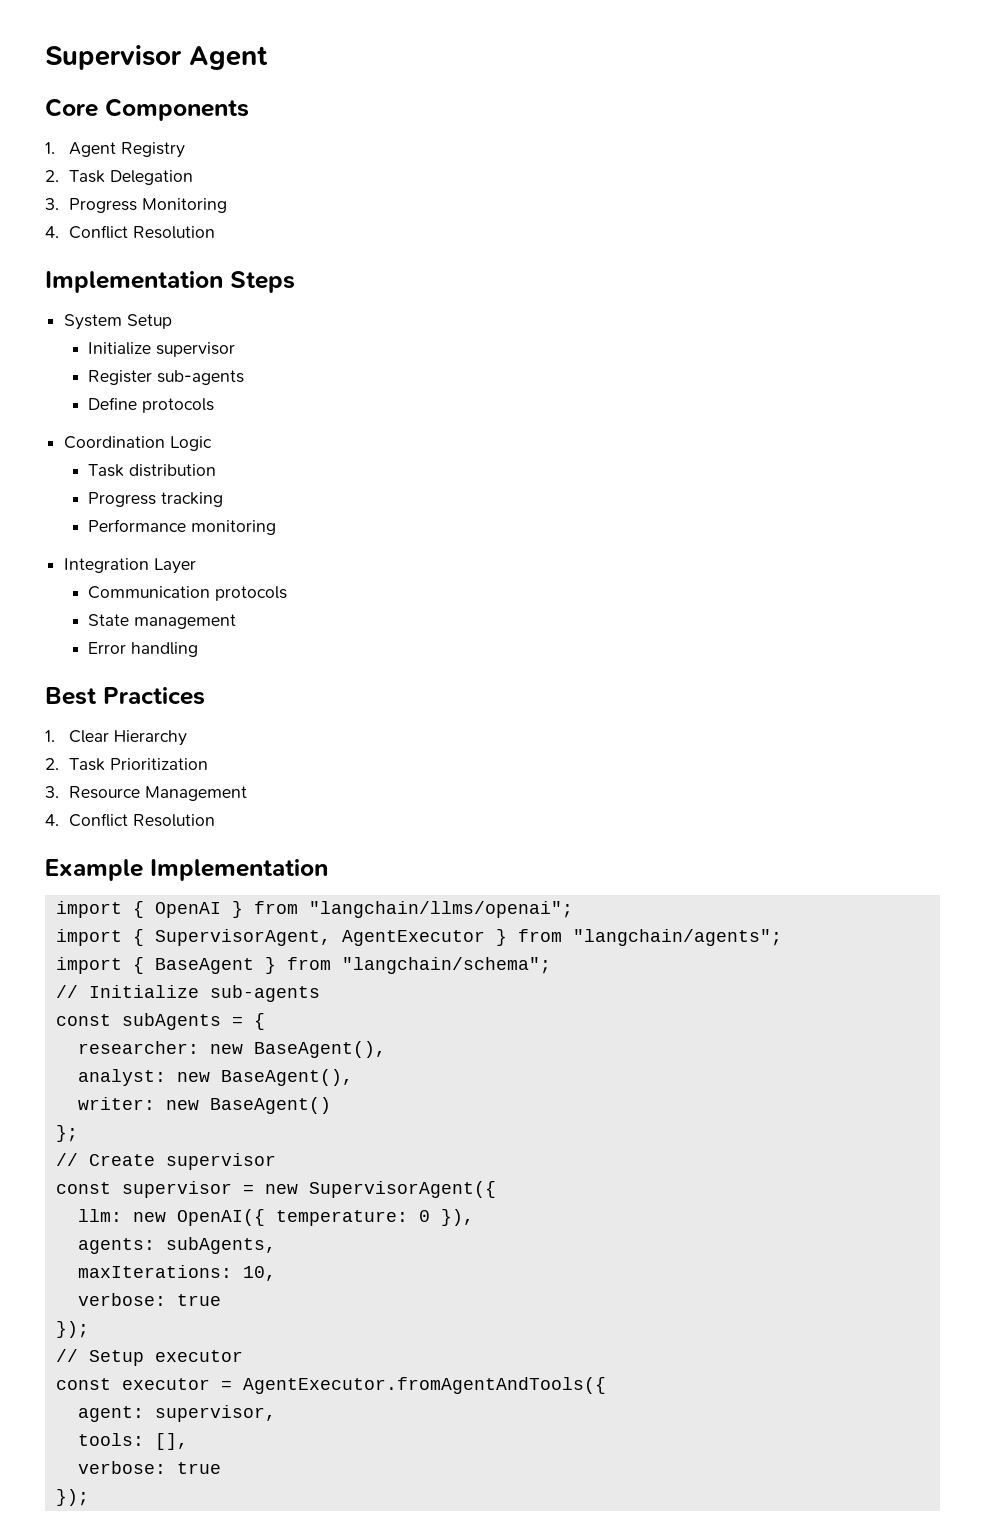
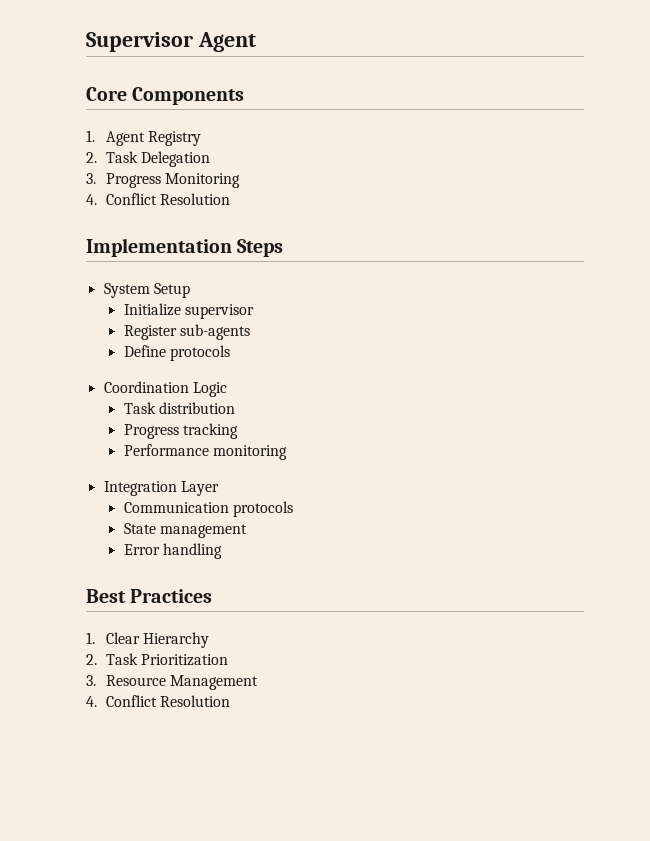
[45,859,328,881] [55,901,573,918] [55,929,782,946] [55,957,551,974] [55,985,320,1002] [55,1013,265,1030] [77,1041,386,1058] [77,1069,353,1086] [77,1097,331,1114] [55,1125,78,1142] [55,1153,276,1170] [55,1181,496,1198] [77,1209,474,1226] [77,1237,276,1254] [77,1265,276,1281] [77,1293,221,1306] [55,1321,89,1338] [55,1349,243,1366] [55,1377,606,1394] [77,1405,276,1422] [77,1433,188,1450] [77,1461,221,1474] [55,1489,89,1506] // Example Implementation // import { OpenAI } from "langchain/llms/openai"; // import { SupervisorAgent, AgentExecutor } from "langchain/agents"; // import { BaseAgent } from "langchain/schema"; // // Initialize sub-agents // const subAgents = { // researcher: new BaseAgent(), // analyst: new BaseAgent(), // writer: new BaseAgent() // }; // // Create supervisor // const supervisor = new SupervisorAgent({ // llm: new OpenAI({ temperature: 0 }), // agents: subAgents, // maxIterations: 10, // verbose: true // }); // // Setup executor // const executor = AgentExecutor.fromAgentAndTools({ // agent: supervisor, // tools: [], // verbose: true // }); -> (231, 701) none

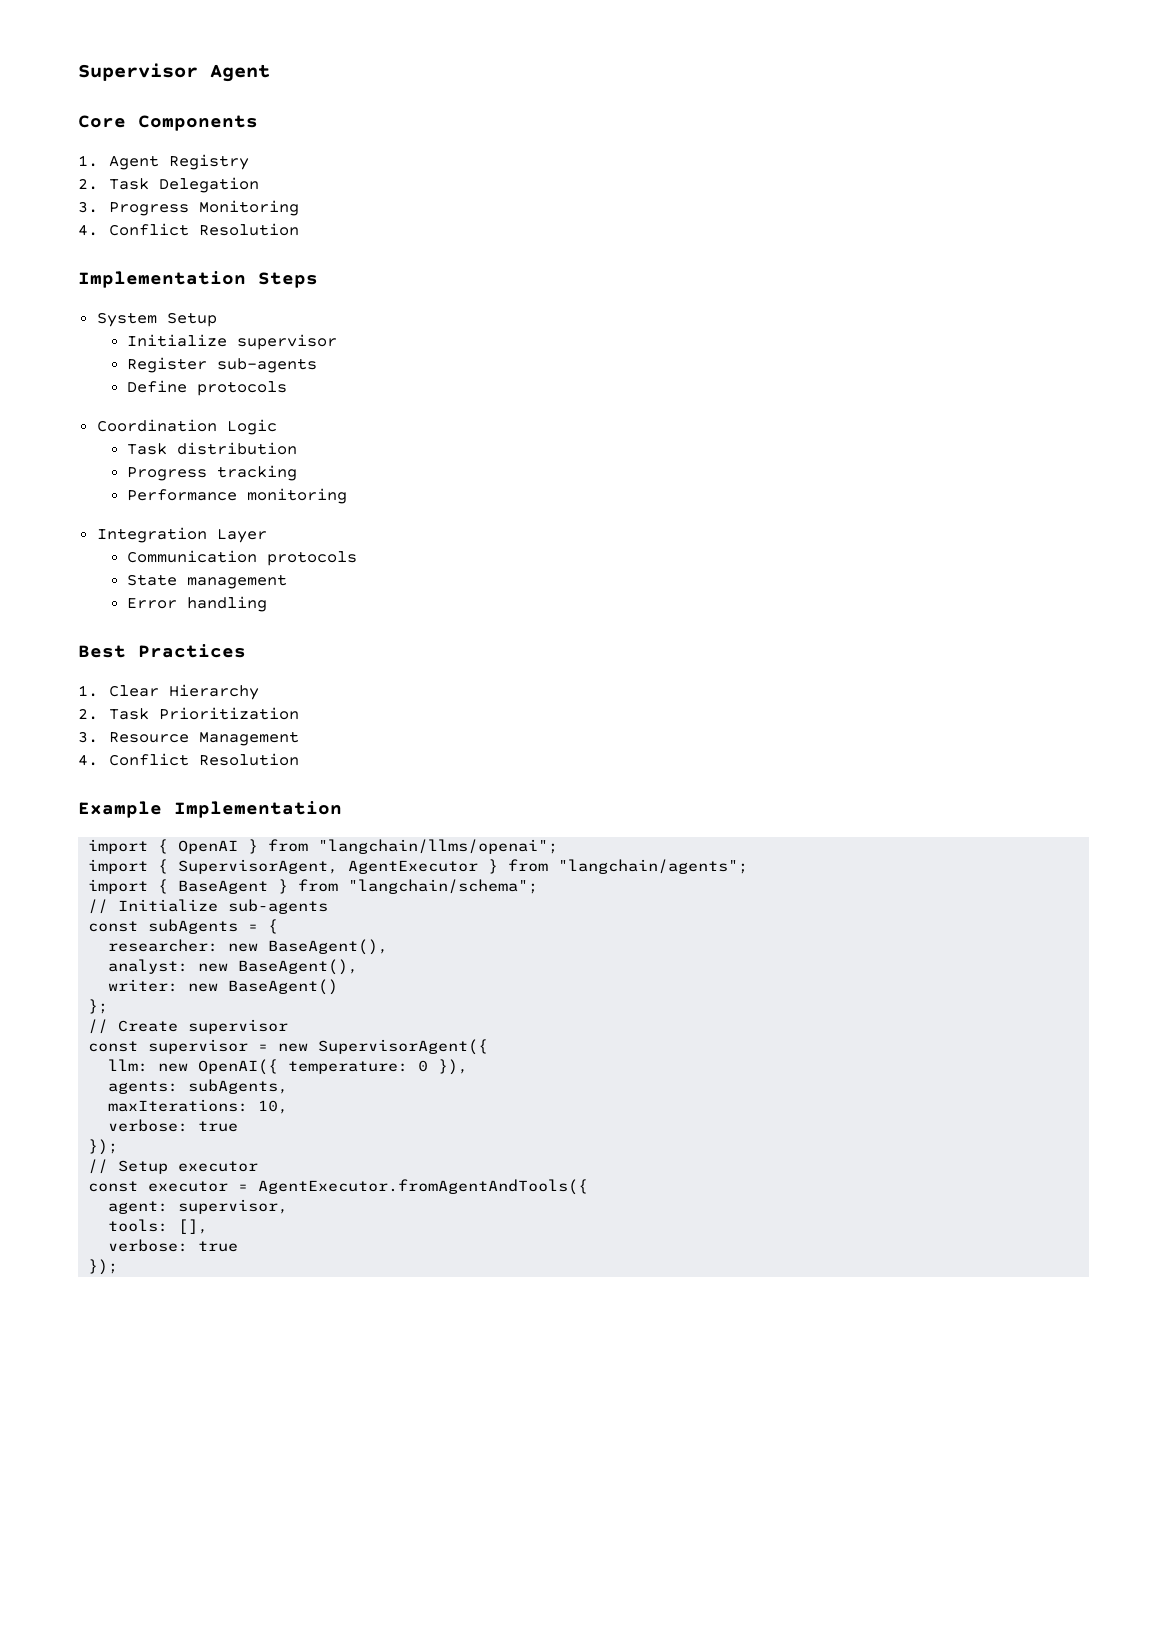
(231, 701) none -> [78,801,342,818] [88,839,559,854] [88,859,749,874] [88,879,539,894] [88,899,329,914] [88,919,279,934] [108,939,389,955] [108,959,359,975] [108,979,339,995] [88,999,109,1014] [88,1019,289,1034] [88,1039,489,1055] [108,1059,469,1075] [108,1079,289,1094] [108,1099,289,1114] [108,1119,239,1132] [88,1139,119,1155] [88,1159,259,1174] [88,1179,589,1195] [108,1199,289,1214] [108,1219,209,1234] [108,1239,239,1252] [88,1259,119,1275] // Example Implementation // import { OpenAI } from "langchain/llms/openai"; // import { SupervisorAgent, AgentExecutor } from "langchain/agents"; // import { BaseAgent } from "langchain/schema"; // // Initialize sub-agents // const subAgents = { // researcher: new BaseAgent(), // analyst: new BaseAgent(), // writer: new BaseAgent() // }; // // Create supervisor // const supervisor = new SupervisorAgent({ // llm: new OpenAI({ temperature: 0 }), // agents: subAgents, // maxIterations: 10, // verbose: true // }); // // Setup executor // const executor = AgentExecutor.fromAgentAndTools({ // agent: supervisor, // tools: [], // verbose: true // });

